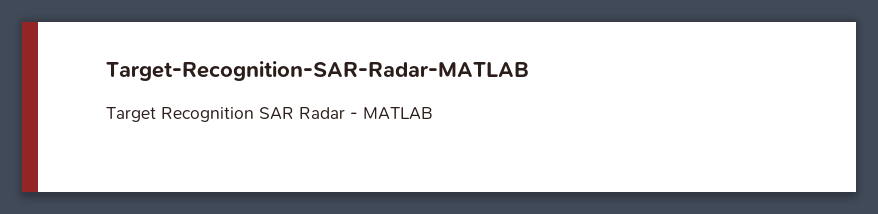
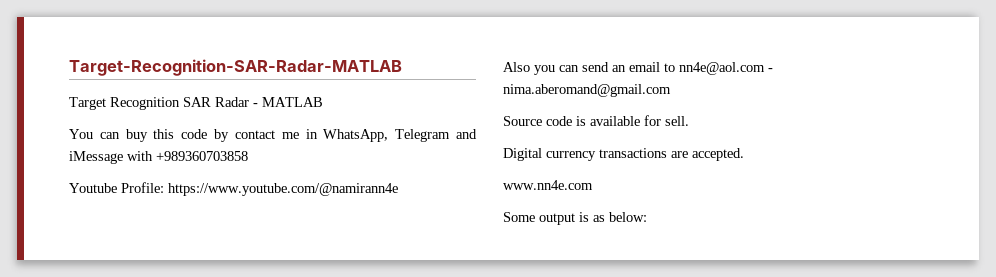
(433, 113) none -> [69,129,477,142] [69,151,248,164] [69,182,398,196] [503,62,773,75] [503,84,671,97] [503,115,689,126] [503,148,744,161] [503,180,593,190] [503,212,647,225] // You can buy this code by contact me in WhatsApp, Telegram and iMessage with +989360703858 // Youtube Profile: https://www.youtube.com/@namirann4e // Also you can send an email to nn4e@aol.com - nima.aberomand@gmail.com // Source code is available for sell. // Digital currency transactions are accepted. // www.nn4e.com // Some output is as below:

